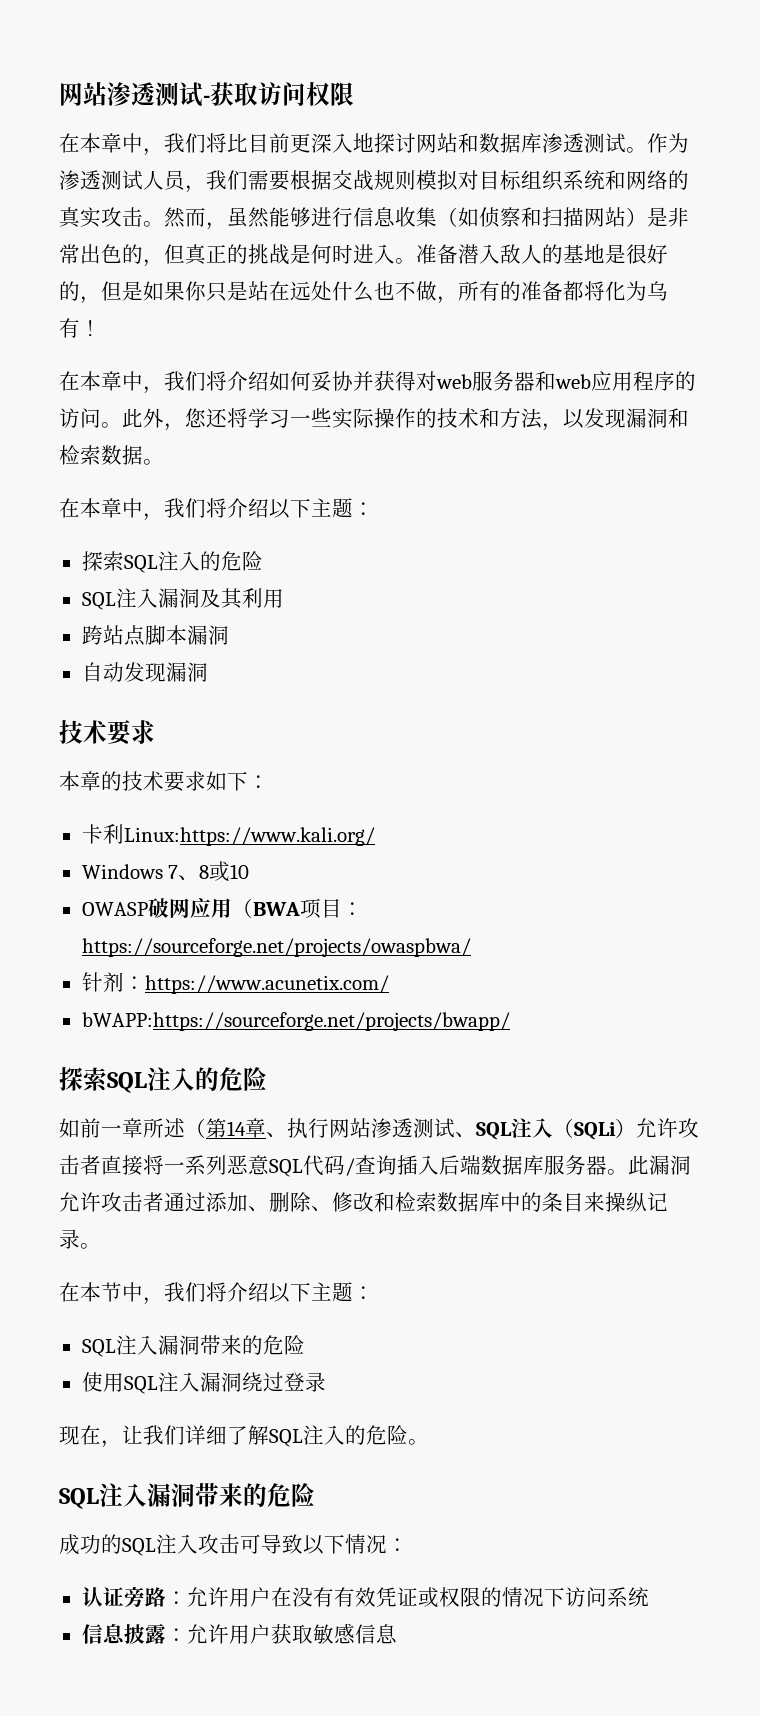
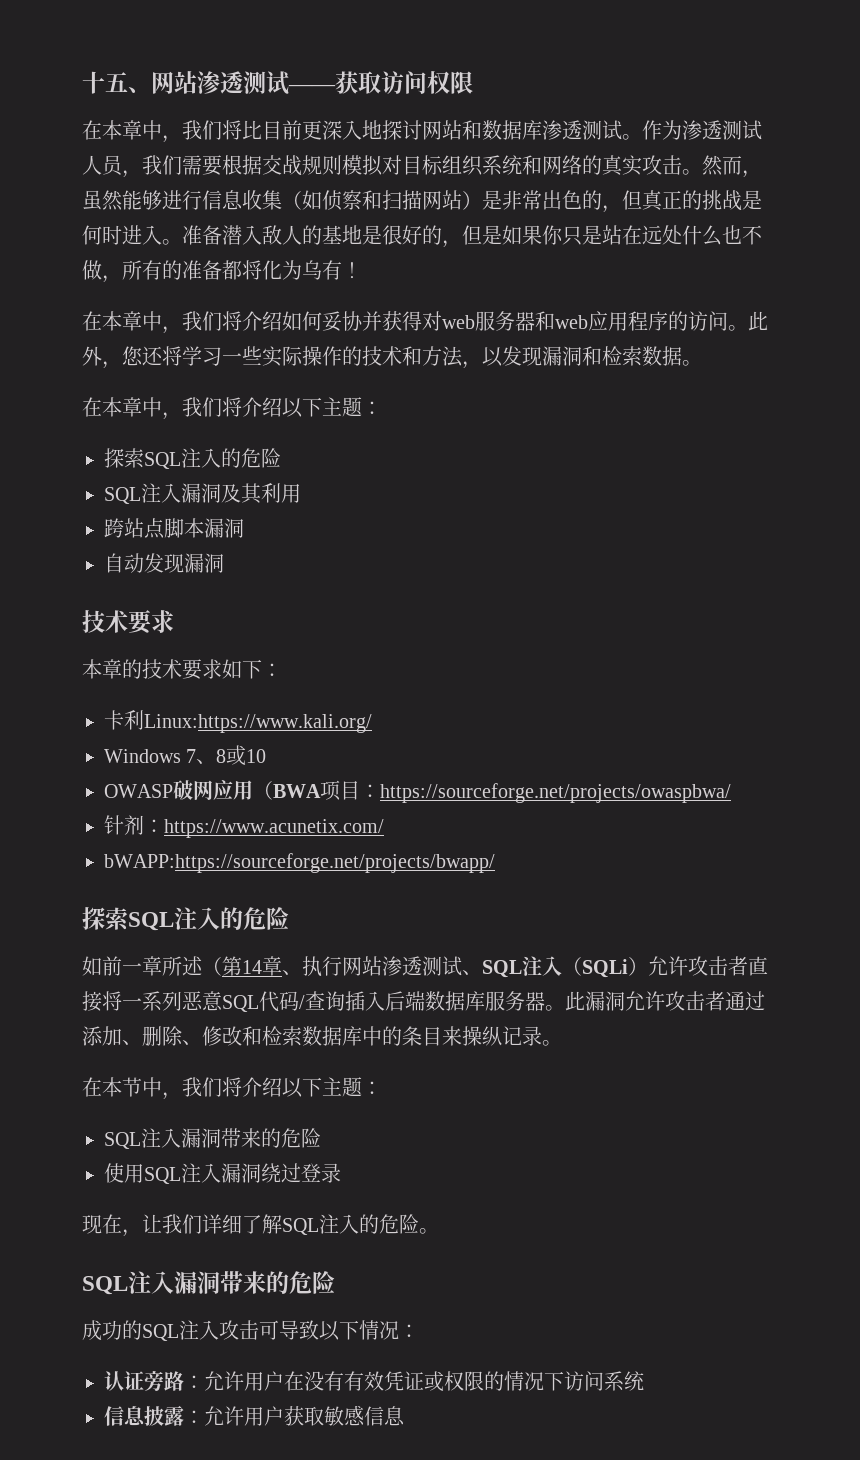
[59,82,210,107] 网站渗透测试- -> [82,71,336,95] 十五、网站渗透测试——

